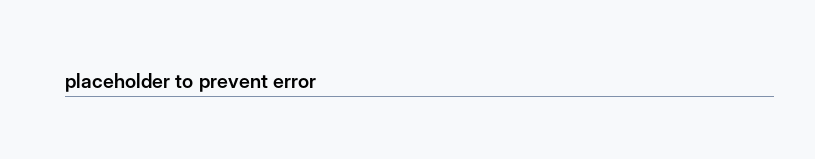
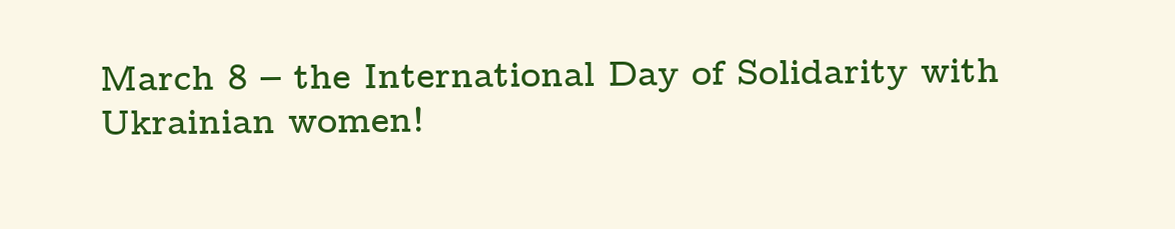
[65,73,316,92] placeholder to prevent error -> [99,57,1000,93] [99,106,426,135] March 8 – the International Day of Solidarity with Ukrainian women!

